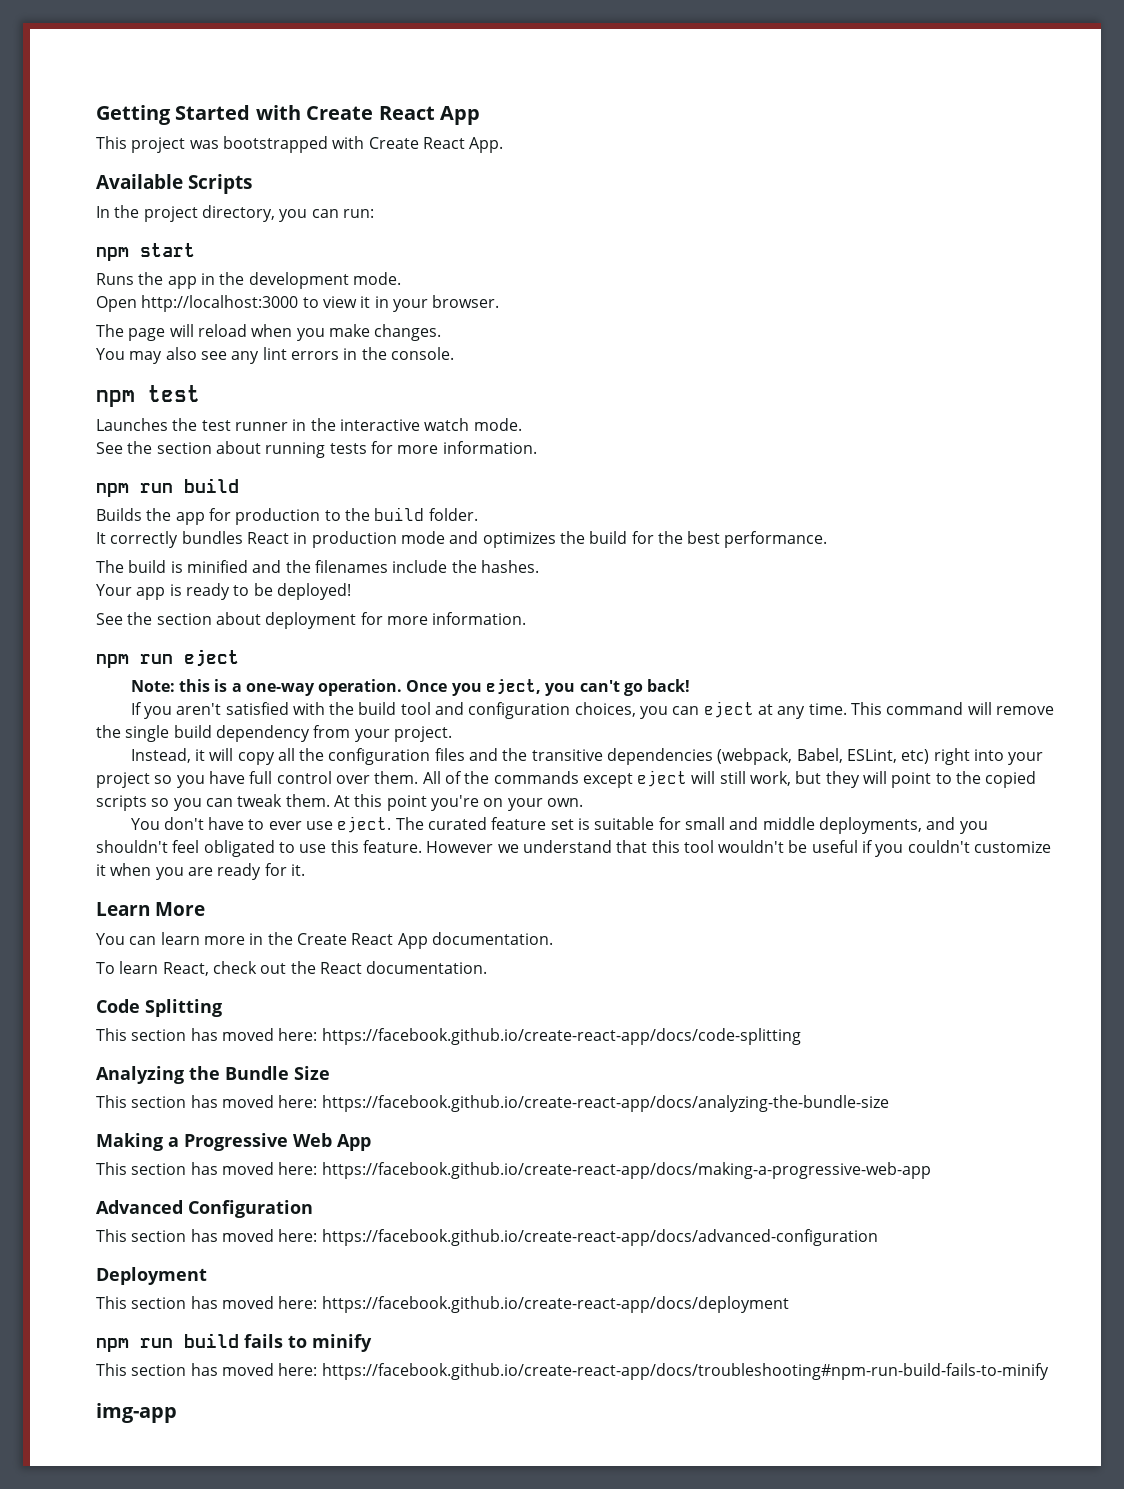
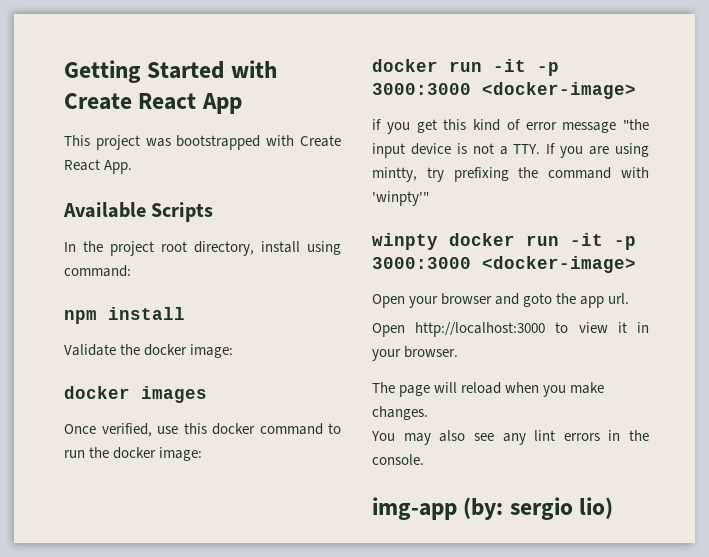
[201,205,374,222] [96,243,195,261] [96,272,401,289] directory, you can run: // npm start // Runs the app in the development mode. -> [161,241,341,256] [64,265,131,277] [64,307,185,324] [64,344,234,358] [64,386,207,403] [64,423,341,437] [64,447,203,461] [372,59,559,76] [372,82,636,99] [372,119,649,134] [372,143,649,158] [372,167,649,182] [372,191,429,206] [372,233,636,250] [372,256,636,273] [372,293,630,308] root directory, install using command: // npm install // Validate the docker image: // docker images // Once verified, use this docker command to run the docker image: // docker run -it -p 3000:3000 <docker-image> // if you get this kind of error message "the input device is not a TTY. If you are using mintty, try prefixing the command with 'winpty'" // winpty docker run -it -p 3000:3000 <docker-image> // Open your browser and goto the app url.
[96,385,200,407] [96,418,522,431] [96,441,537,458] [96,478,239,497] [96,507,478,525] [96,531,828,548] [96,560,539,573] [96,583,351,600] [96,612,527,629] [96,649,239,668] [130,679,691,696] [130,701,1054,719] [96,725,452,742] [130,748,1044,765] [96,770,1037,788] [96,794,583,811] [130,816,988,834] [96,840,1052,857] [96,863,305,880] [96,902,205,916] [96,932,553,949] [96,961,488,976] [96,999,222,1017] [96,1028,801,1045] [96,1066,330,1084] [96,1095,889,1112] [96,1133,371,1151] [96,1162,931,1179] [96,1200,313,1218] [96,1229,878,1246] [96,1267,207,1285] [96,1296,789,1313] [96,1333,372,1352] [96,1363,1049,1380] [96,1403,177,1423] npm test // Launches the test runner in the interactive watch mode. // See the section about running tests for more information. // npm run build // Builds the app for production to the build folder. // It correctly bundles React in production mode and optimizes the build for the best performance. // The build is minified and the filenames include the hashes. // Your app is ready to be deployed! // See the section about deployment for more information. // npm run eject // Note: this is a one-way operation. Once you eject, you can't go back! // If you aren't satisfied with the build tool and configuration choices, you can eject at any time. This command will remove the single build dependency from your project. // Instead, it will copy all the configuration files and the transitive dependencies (webpack, Babel, ESLint, etc) right into your project so you have full control over them. All of the commands except eject will still work, but they will point to the copied scripts so you can tweak them. At this point you're on your own. // You don't have to ever use eject. The curated feature set is suitable for small and middle deployments, and you shouldn't feel obligated to use this feature. However we understand that this tool wouldn't be useful if you couldn't customize it when you are ready for it. // Learn More // You can learn more in the Create React App documentation. // To learn React, check out the React documentation. // Code Splitting // This section has moved here: https://facebook.github.io/create-react-app/docs/code-splitting // Analyzing the Bundle Size // This section has moved here: https://facebook.github.io/create-react-app/docs/analyzing-the-bundle-size // Making a Progressive Web App // This section has moved here: https://facebook.github.io/create-react-app/docs/making-a-progressive-web-app // Advanced Configuration // This section has moved here: https://facebook.github.io/create-react-app/docs/advanced-configuration // Deployment // This section has moved here: https://facebook.github.io/create-react-app/docs/deployment // npm run build fails to minify // This section has moved here: https://facebook.github.io/create-react-app/docs/troubleshooting#npm-run-build-fails-to-minify // img-app -> [372,497,614,520] img-app (by: sergio lio)

